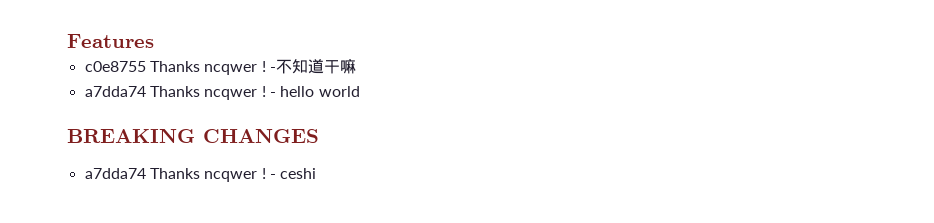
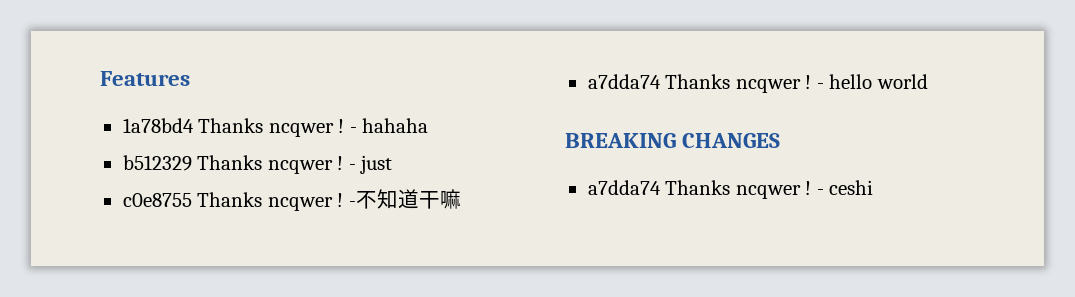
(154, 41) none -> [122,118,429,137] [122,155,393,174] // 1a78bd4 Thanks ncqwer ! - hahaha // b512329 Thanks ncqwer ! - just

